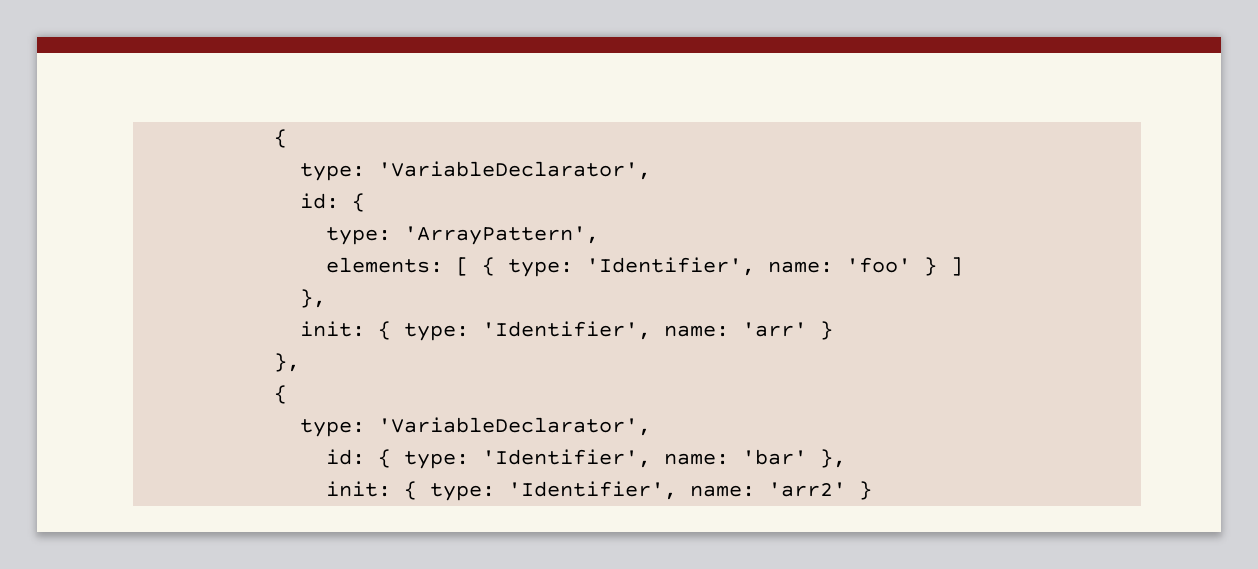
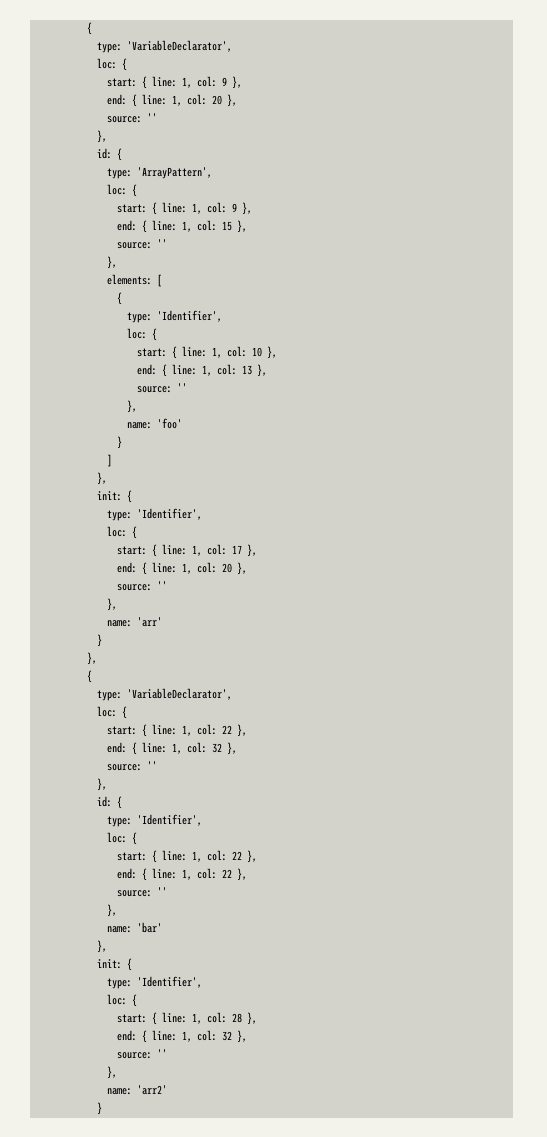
[274,129,288,148] [300,161,652,181] [300,193,366,212] [326,226,600,245] { // type: 'VariableDeclarator', // id: { // type: 'ArrayPattern', -> [86,22,92,35] [96,40,232,53] [96,58,127,71] [106,76,242,89] [106,94,237,107] [106,113,157,123] [96,130,107,143] [96,148,122,161] [106,167,212,179] [106,184,137,197] [116,202,252,215] [116,220,247,233] [116,239,167,249] [106,256,117,269] { // type: 'VariableDeclarator', // loc: { // start: { line: 1, col: 9 }, // end: { line: 1, col: 20 }, // source: '' // }, // id: { // type: 'ArrayPattern', // loc: { // start: { line: 1, col: 9 }, // end: { line: 1, col: 15 }, // source: '' // },
[482,257,756,277] { type: 'Identifier', -> [116,292,122,305] [126,310,222,323] [126,328,157,341] [136,346,277,359] [136,364,267,377] [136,383,187,393] [126,400,137,413] // { // type: 'Identifier', // loc: { // start: { line: 1, col: 10 }, // end: { line: 1, col: 13 }, // source: '' // }, //
[924,257,938,276] } -> [116,436,122,449] // } //
[404,321,652,341] type: 'Identifier', -> [106,508,202,521] [106,526,137,539] [116,544,257,557] [116,562,247,575] [116,581,167,591] [106,598,117,611] // type: 'Identifier', // loc: { // start: { line: 1, col: 17 }, // end: { line: 1, col: 20 }, // source: '' // }, //
(808, 329) none -> (162, 622) //
[326,449,652,469] // id: { type: 'Identifier', -> [96,706,127,719] [106,724,247,737] [106,742,237,755] [106,761,157,771] [96,778,107,791] [96,796,122,809] [106,814,202,827] [106,832,137,845] [116,850,257,863] [116,868,247,881] [116,887,167,897] [106,904,117,917] // loc: { // start: { line: 1, col: 22 }, // end: { line: 1, col: 32 }, // source: '' // }, // id: { // type: 'Identifier', // loc: { // start: { line: 1, col: 22 }, // end: { line: 1, col: 22 }, // source: '' // }, //
[820,449,847,468] [326,481,678,501] }, // init: { type: 'Identifier', -> [96,940,107,953] [96,958,132,971] [106,976,202,989] [106,994,137,1007] [116,1012,257,1025] [116,1030,247,1043] [116,1049,167,1059] [106,1066,117,1079] // }, // init: { // type: 'Identifier', // loc: { // start: { line: 1, col: 28 }, // end: { line: 1, col: 32 }, // source: '' // }, //
(847, 489) none -> (167, 1090) //

